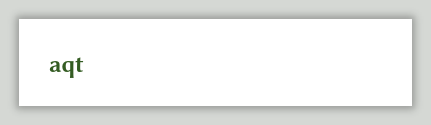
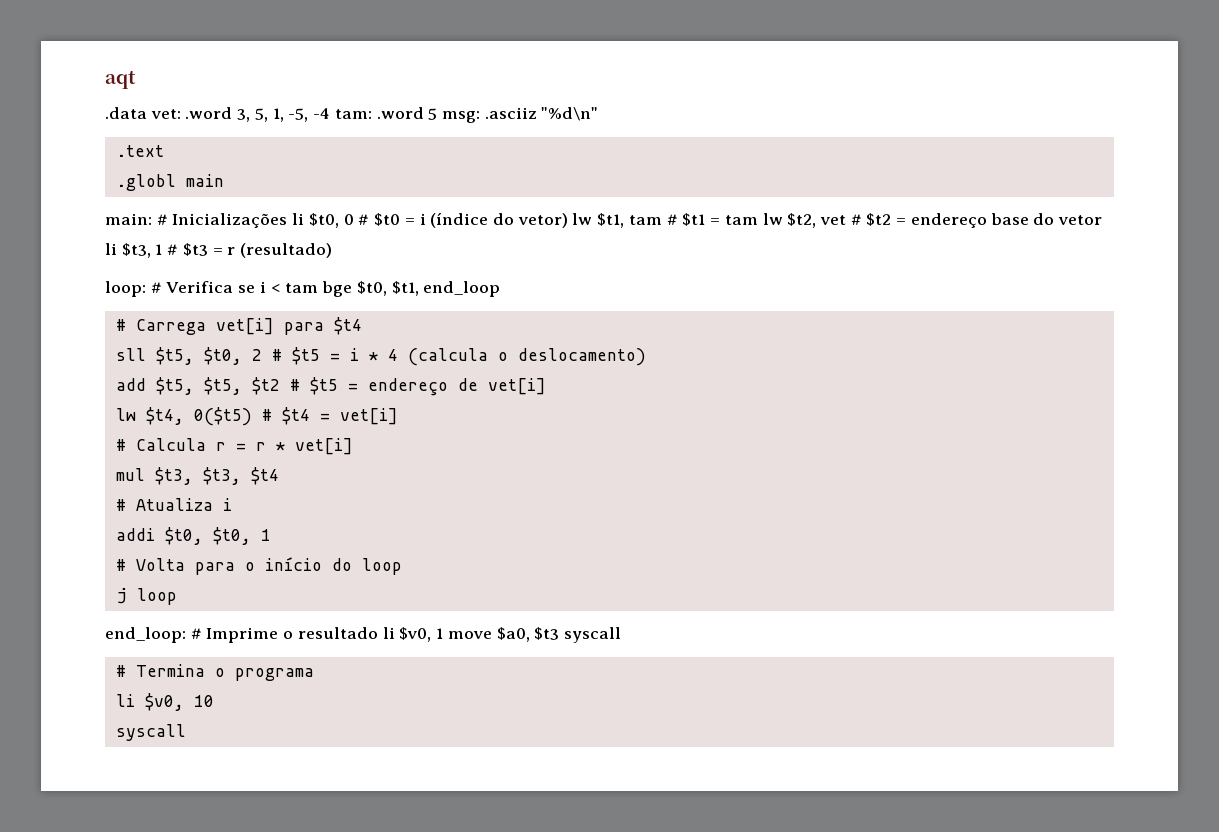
(84, 67) none -> [105,107,599,123] [115,145,164,157] [115,174,224,191] [105,212,1103,228] [105,243,333,258] [105,281,501,297] [115,317,362,335] [115,347,646,366] [115,377,546,396] [115,407,398,426] [115,438,353,455] [115,467,279,485] [115,498,232,511] [115,527,271,545] [115,557,402,575] [115,588,177,605] [105,627,621,643] [115,664,314,681] [115,693,214,711] [115,724,186,741] // .data vet: .word 3, 5, 1, -5, -4 tam: .word 5 msg: .asciiz "%d\n" // .text // .globl main // main: # Inicializações li $t0, 0 # $t0 = i (índice do vetor) lw $t1, tam # $t1 = tam lw $t2, vet # $t2 = endereço base do vetor li $t3, 1 # $t3 = r (resultado) // loop: # Verifica se i < tam bge $t0, $t1, end_loop // # Carrega vet[i] para $t4 // sll $t5, $t0, 2 # $t5 = i * 4 (calcula o deslocamento) // add $t5, $t5, $t2 # $t5 = endereço de vet[i] // lw $t4, 0($t5) # $t4 = vet[i] // # Calcula r = r * vet[i] // mul $t3, $t3, $t4 // # Atualiza i // addi $t0, $t0, 1 // # Volta para o início do loop // j loop // end_loop: # Imprime o resultado li $v0, 1 move $a0, $t3 syscall // # Termina o programa // li $v0, 10 // syscall

